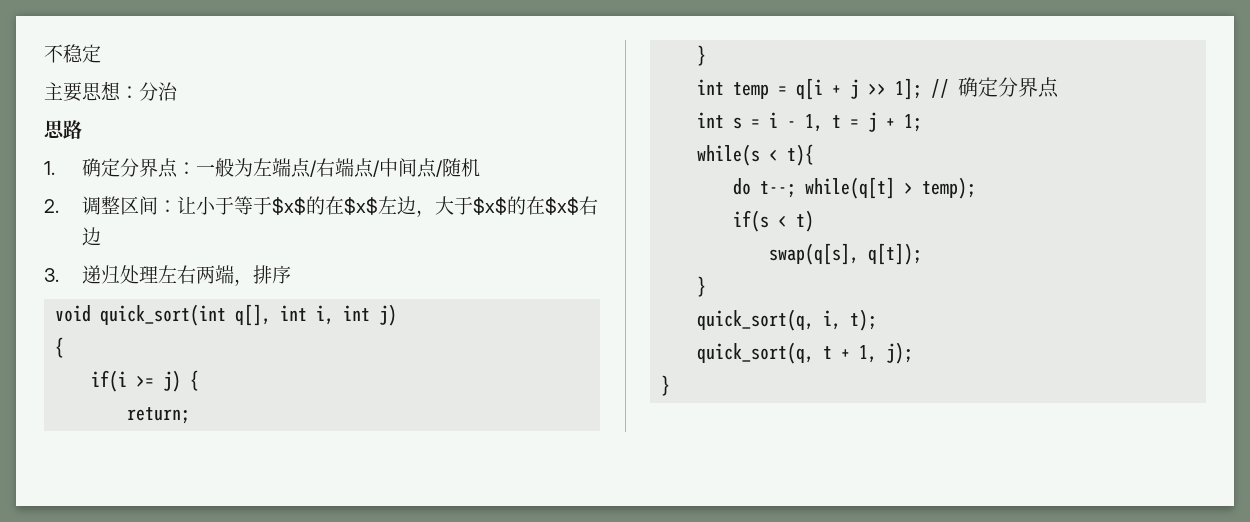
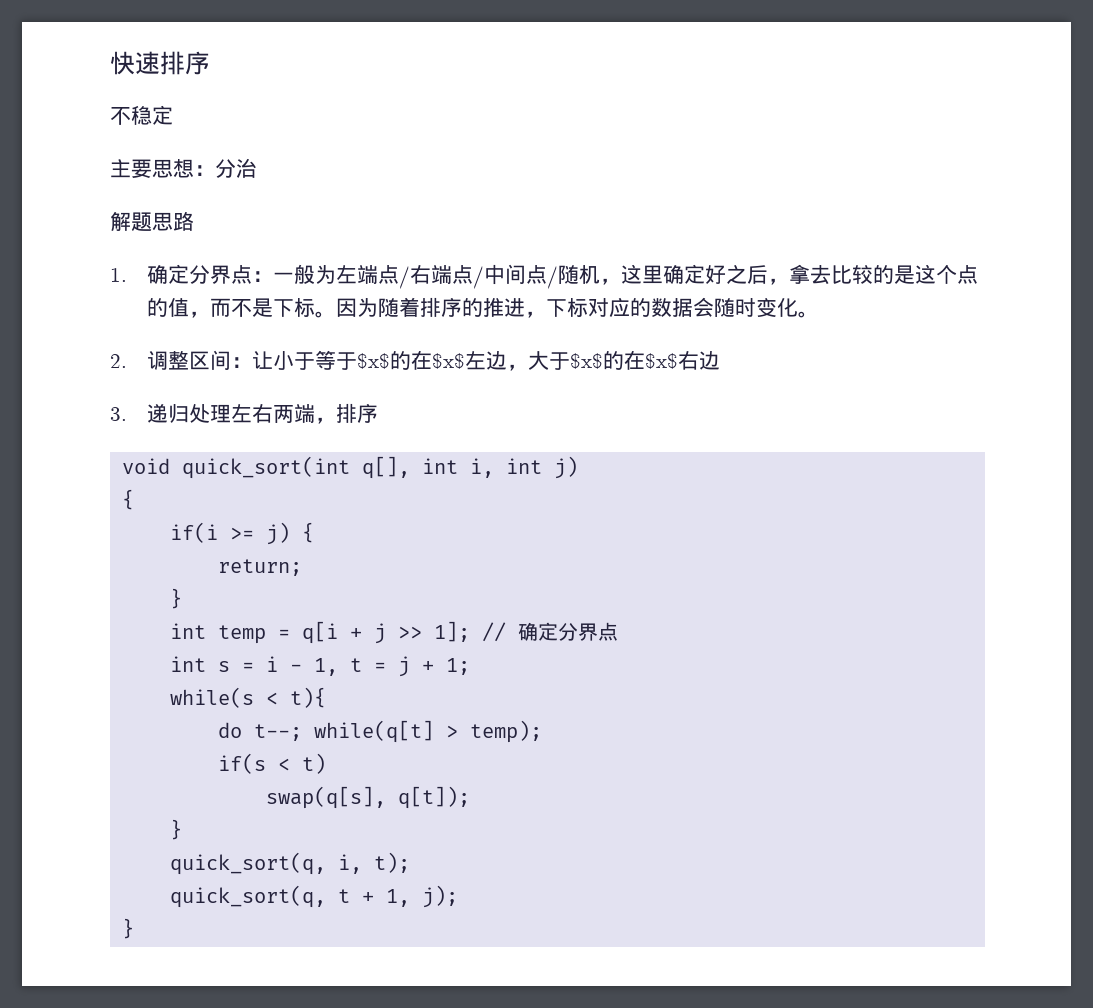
(44, 53) none -> [110,51,210,75] 快速排序 //
(178, 91) none -> [110,211,152,232] 解题
(480, 167) none -> [600,264,979,285] [147,297,820,318] ，这里确定好之后，拿去比较的是这个点的值，而不是下标。因为随着排序的推进，下标对应的数据会随时变化。

